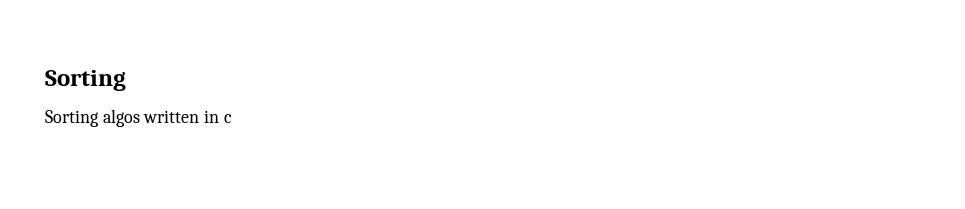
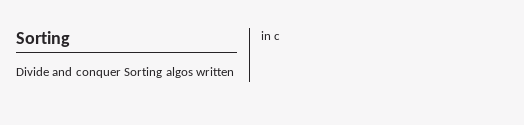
(126, 80) none -> [16,67,121,78] Divide and conquer

